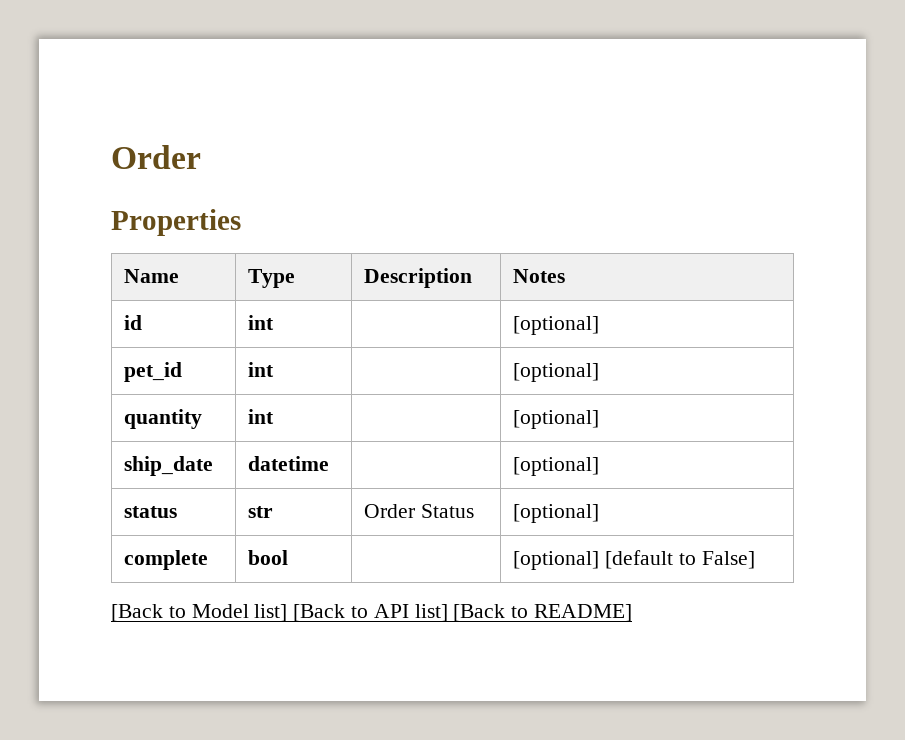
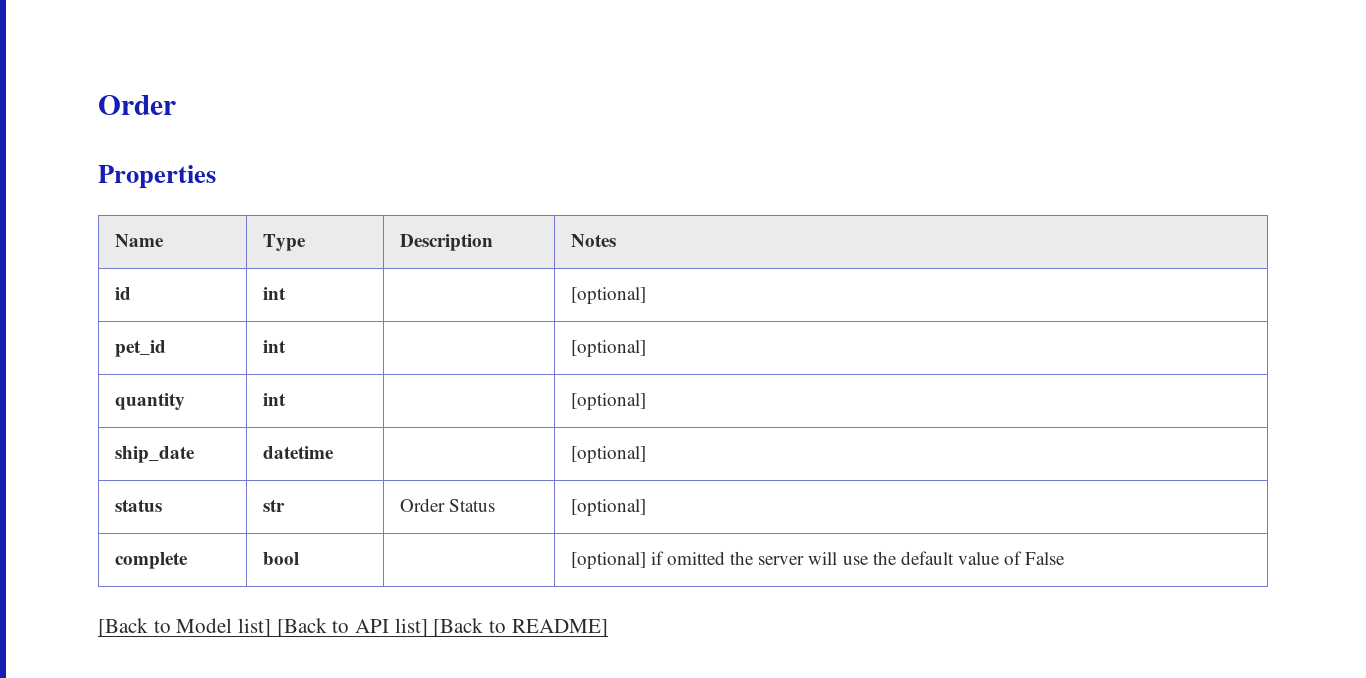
[605,550,755,569] [default to False] -> [650,551,1066,565] if omitted the server will use the default value of False

